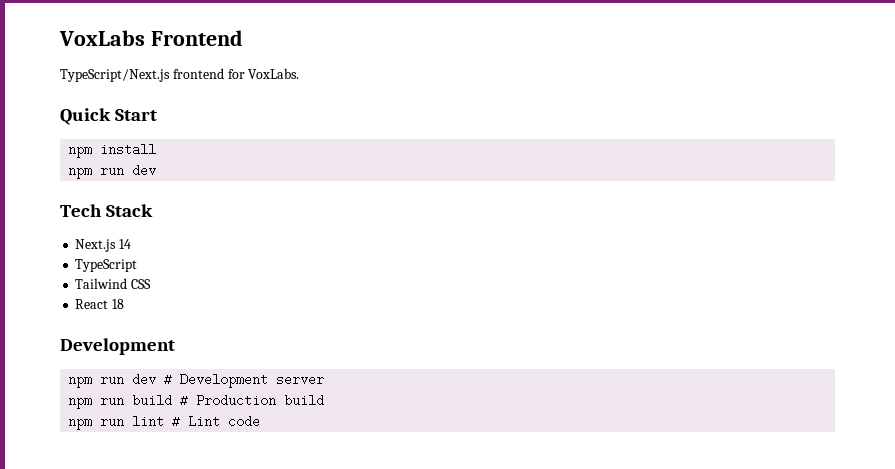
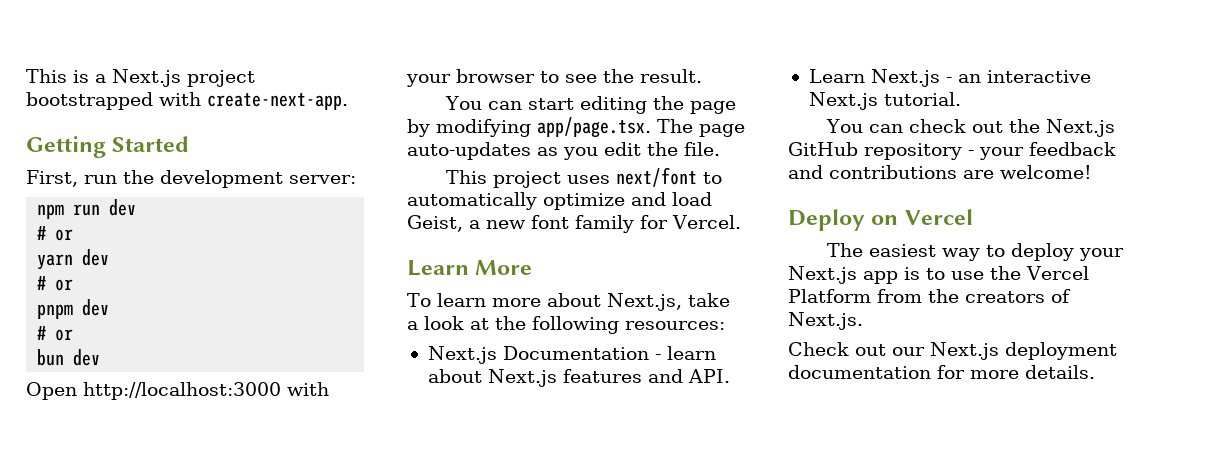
[59,30,243,46] [60,68,300,82] [60,108,158,125] [68,143,157,158] [68,164,157,179] [60,204,154,217] [75,239,132,252] [75,259,138,272] [75,278,152,289] [75,299,125,309] [60,338,175,355] [68,373,325,388] [68,394,325,409] [68,415,261,430] VoxLabs Frontend // TypeScript/Next.js frontend for VoxLabs. // Quick Start // npm install // npm run dev // Tech Stack // Next.js 14 // TypeScript // Tailwind CSS // React 18 // Development // npm run dev # Development server // npm run build # Production build // npm run lint # Lint code -> [26,69,255,87] [26,92,348,110] [26,136,190,158] [26,170,356,188] [37,199,137,219] [37,226,74,241] [37,249,110,270] [37,276,74,291] [37,299,110,319] [37,326,74,341] [37,349,101,366] [26,382,329,400] [406,69,702,87] [444,96,736,114] [407,117,745,138] [407,142,720,160] [445,167,722,188] [407,192,712,210] [407,215,741,233] [407,260,533,276] [407,293,730,311] [407,316,725,334] [427,346,716,364] [427,369,730,387] [808,69,1091,87] [808,92,961,110] [825,119,1115,137] [788,142,1116,160] [788,165,1092,179] [788,209,973,231] [826,243,1124,261] [788,266,1089,284] [788,289,1071,303] [788,312,863,330] [788,342,1117,360] [788,365,1095,379] This is a Next.js project bootstrapped with create-next-app. // Getting Started // First, run the development server: // npm run dev // # or // yarn dev // # or // pnpm dev // # or // bun dev // Open http://localhost:3000 with your browser to see the result. // You can start editing the page by modifying app/page.tsx. The page auto-updates as you edit the file. // This project uses next/font to automatically optimize and load Geist, a new font family for Vercel. // Learn More // To learn more about Next.js, take a look at the following resources: // Next.js Documentation - learn about Next.js features and API. // Learn Next.js - an interactive Next.js tutorial. // You can check out the Next.js GitHub repository - your feedback and contributions are welcome! // Deploy on Vercel // The easiest way to deploy your Next.js app is to use the Vercel Platform from the creators of Next.js. // Check out our Next.js deployment documentation for more details.

